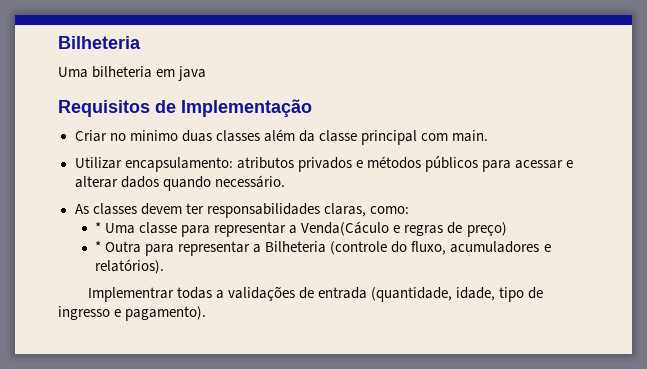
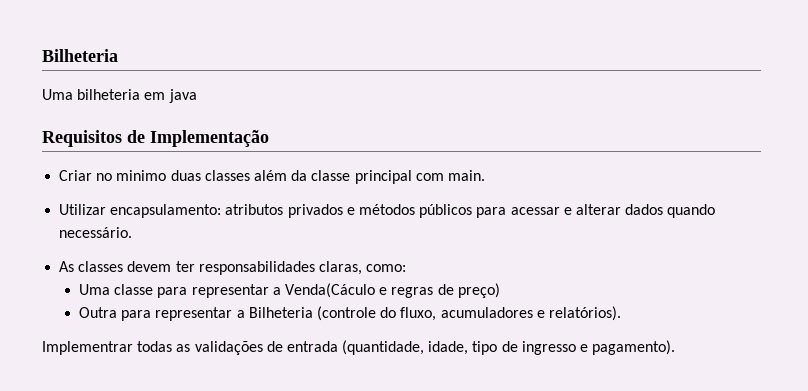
[95,222,102,233] * -> (407, 268) none
[95,241,102,252] * -> (500, 290) none
[216,290,225,299] a -> [176,344,191,352] as

